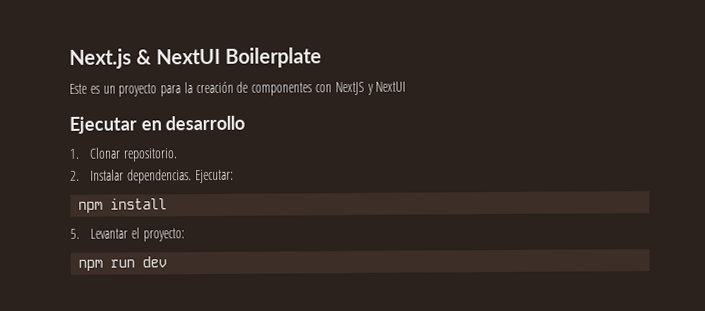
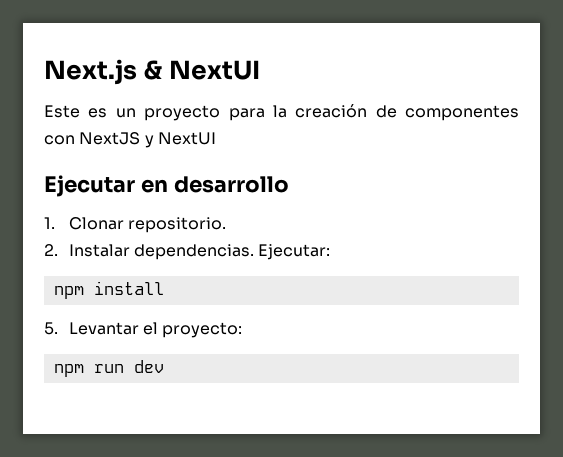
[224,47,322,68] Boilerplate -> (260, 70) none

